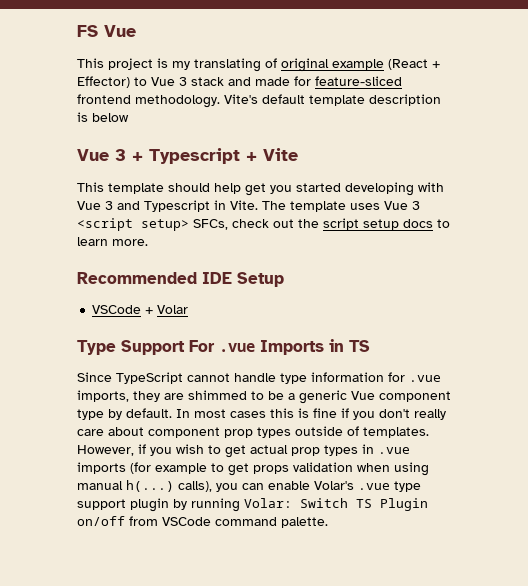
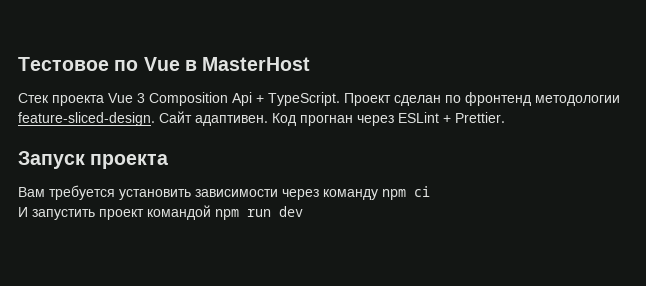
[77,25,136,37] [77,58,440,72] [77,76,402,88] [77,94,441,108] [77,112,129,122] [77,148,298,164] [77,182,444,196] [77,200,420,212] [77,218,450,231] [77,237,148,246] [77,272,284,287] [92,305,189,314] [77,339,370,355] [77,372,441,384] [77,390,451,404] [77,408,446,420] [77,426,429,438] [77,444,410,458] [77,462,429,476] [77,480,421,492] [77,498,428,512] [77,516,328,528] FS Vue // This project is my translating of original example (React + Effector) to Vue 3 stack and made for feature-sliced frontend methodology. Vite's default template description is below // Vue 3 + Typescript + Vite // This template should help get you started developing with Vue 3 and Typescript in Vite. The template uses Vue 3 <script setup> SFCs, check out the script setup docs to learn more. // Recommended IDE Setup // VSCode + Volar // Type Support For .vue Imports in TS // Since TypeScript cannot handle type information for .vue imports, they are shimmed to be a generic Vue component type by default. In most cases this is fine if you don't really care about component prop types outside of templates. However, if you wish to get actual prop types in .vue imports (for example to get props validation when using manual h(...) calls), you can enable Volar's .vue type support plugin by running Volar: Switch TS Plugin on/off from VSCode command palette. -> [18,57,311,71] [18,92,620,106] [18,111,505,126] [18,151,169,169] [18,185,430,200] [18,205,303,220] Тестовое по Vue в MasterHost // Стек проекта Vue 3 Composition Api + TypeScript. Проект сделан по фронтенд методологии feature-sliced-design. Сайт адаптивен. Код прогнан через ESLint + Prettier. // Запуск проекта // Вам требуется установить зависимости через команду npm ci // И запустить проект командой npm run dev

